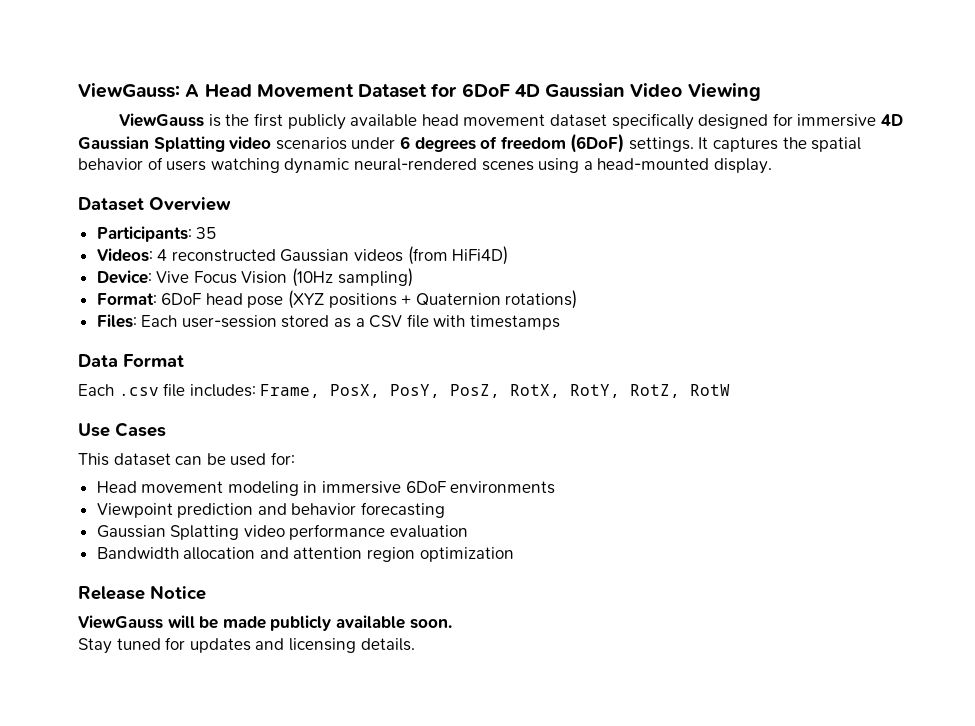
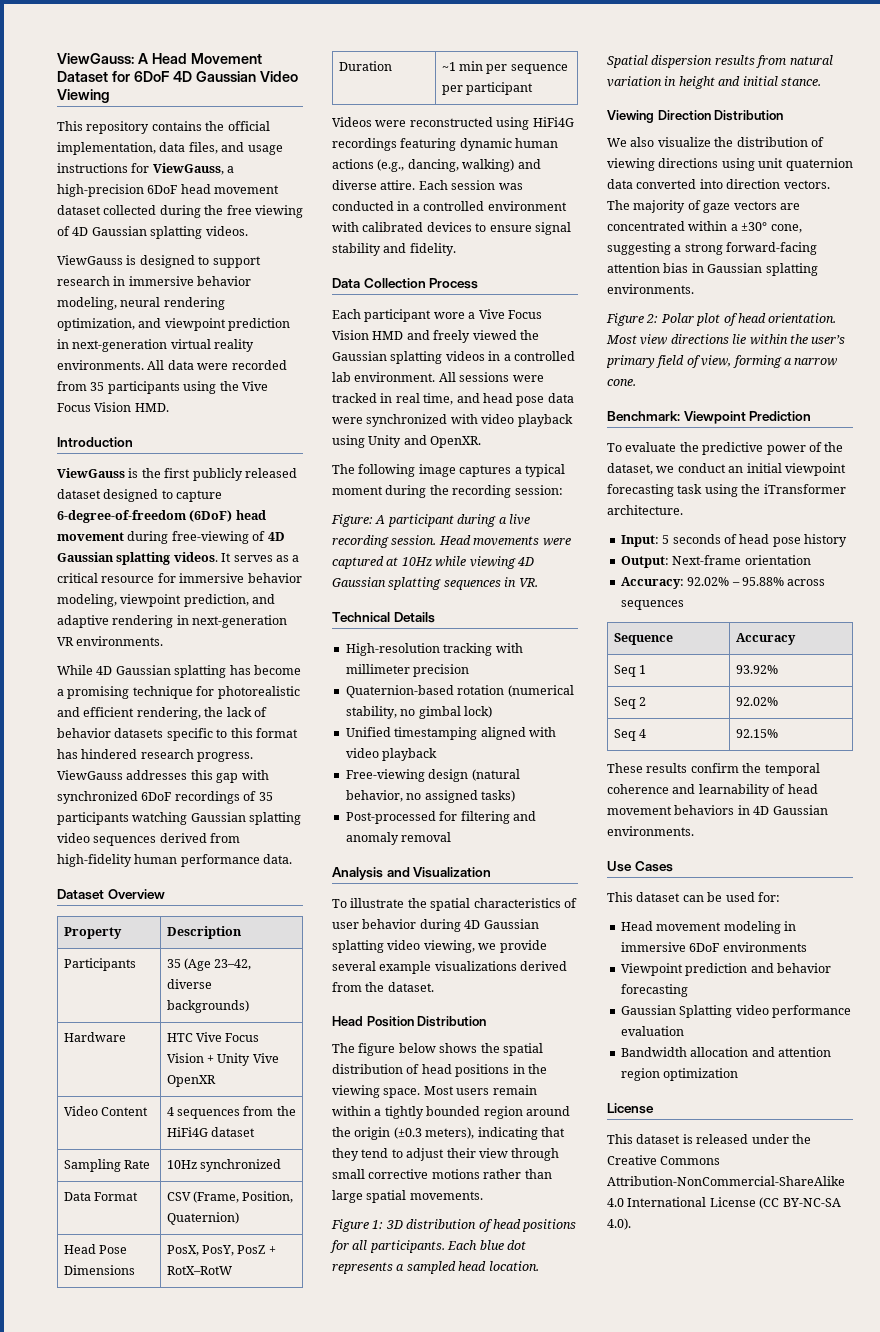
(761, 92) none -> [57,121,270,134] [57,142,283,155] [57,163,235,175] [57,184,280,197] [57,205,303,218] [57,226,248,239] [57,255,261,268] [57,276,252,286] [57,297,225,310] [57,318,291,331] [57,339,255,352] [57,360,287,370] [57,381,268,394] [57,402,169,412] [57,437,133,447] // This repository contains the official implementation, data files, and usage instructions for ViewGauss, a high-precision 6DoF head movement dataset collected during the free viewing of 4D Gaussian splatting videos. // ViewGauss is designed to support research in immersive behavior modeling, neural rendering optimization, and viewpoint prediction in next-generation virtual reality environments. All data were recorded from 35 participants using the Vive Focus Vision HMD. // Introduction
[350,113,903,130] [78,133,862,153] [78,157,772,174] [78,197,231,211] [96,226,217,242] [96,246,509,265] [96,268,413,287] [96,290,578,309] [96,314,561,330] [78,354,184,367] [78,383,731,398] available head movement dataset specifically designed for immersive 4D Gaussian Splatting video scenarios under 6 degrees of freedom (6DoF) settings. It captures the spatial behavior of users watching dynamic neural-rendered scenes using a head-mounted display. // Dataset Overview // Participants: 35 // Videos: 4 reconstructed Gaussian videos (from HiFi4D) // Device: Vive Focus Vision (10Hz sampling) // Format: 6DoF head pose (XYZ positions + Quaternion rotations) // Files: Each user-session stored as a CSV file with timestamps // Data Format // Each .csv file includes: Frame, PosX, PosY, PosZ, RotX, RotY, RotZ, RotW -> [244,468,297,478] [57,489,223,502] [57,510,266,523] [57,531,285,544] [57,552,300,565] [57,573,302,583] [57,594,276,607] [57,615,288,628] [57,636,164,646] [57,665,301,678] [57,686,300,699] [57,707,267,720] [57,728,298,741] [57,749,254,762] [57,770,269,783] [57,791,273,804] [57,812,302,825] [57,833,241,846] [57,854,293,867] [57,889,165,900] [63,927,122,939] [166,926,242,939] [63,958,136,971] [166,958,252,971] [166,979,212,989] [166,1000,249,1013] [63,1032,126,1042] [166,1032,260,1042] [166,1053,279,1066] [166,1075,216,1087] [63,1106,149,1116] [166,1106,296,1119] [166,1127,256,1137] [63,1159,151,1172] [166,1159,282,1172] [63,1192,139,1201] [166,1191,294,1203] [166,1212,239,1225] [63,1244,128,1254] [63,1265,135,1275] [166,1245,276,1256] [166,1266,232,1275] [338,61,392,71] [441,61,568,74] [441,82,534,95] [332,117,574,130] [332,138,559,151] [332,159,541,172] [332,180,523,190] [332,201,567,211] [332,222,571,235] [332,243,456,256] [332,278,479,289] [332,309,542,322] [332,330,539,343] [332,351,575,364] [332,372,544,382] [332,393,574,406] [332,414,573,427] [332,435,482,448] [332,464,565,477] [332,485,563,498] [331,514,530,527] [332,535,571,548] [332,556,534,569] [332,577,538,590] [332,612,435,623] [345,643,523,656] [345,664,470,677] [345,685,574,698] [345,706,492,719] [345,727,556,740] [345,748,438,761] [345,769,520,782] [345,790,515,803] [345,811,536,824] [345,832,452,845] [332,867,492,880] [332,898,577,911] [332,919,539,932] [332,940,547,953] [332,961,568,974] [332,982,434,992] [332,1016,487,1027] [332,1043,543,1056] [332,1064,547,1077] [332,1085,537,1098] [332,1106,570,1119] [332,1127,565,1140] [332,1148,560,1161] [332,1169,552,1179] [332,1190,483,1203] [331,1219,577,1232] [330,1240,526,1253] [332,1261,539,1274] [607,55,833,68] [607,76,821,89] [607,110,784,123] [607,137,824,147] [607,158,853,171] [607,179,830,189] [607,200,800,213] [607,221,802,233] [607,242,818,255] [607,263,818,276] [607,284,694,294] [606,313,837,326] [606,334,846,345] [606,355,838,368] [607,379,636,386] [607,411,812,424] [607,442,844,455] [607,463,846,476] [607,484,846,497] [607,505,683,515] [620,534,847,547] [620,555,811,568] [620,577,826,589] [620,600,684,610] [613,633,673,645] [735,633,796,645] [613,665,647,677] [735,665,778,674] [613,697,647,709] [735,697,778,706] [613,729,647,741] [735,729,778,738] [607,763,820,776] [607,784,818,797] [607,805,828,815] [607,826,694,836] released dataset designed to capture 6-degree-of-freedom (6DoF) head movement during free-viewing of 4D Gaussian splatting videos. It serves as a critical resource for immersive behavior modeling, viewpoint prediction, and adaptive rendering in next-generation VR environments. // While 4D Gaussian splatting has become a promising technique for photorealistic and efficient rendering, the lack of behavior datasets specific to this format has hindered research progress. ViewGauss addresses this gap with synchronized 6DoF recordings of 35 participants watching Gaussian splatting video sequences derived from high-fidelity human performance data. // Dataset Overview // Property | Description // Participants | 35 (Age 23–42, diverse backgrounds) // Hardware | HTC Vive Focus Vision + Unity Vive OpenXR // Video Content | 4 sequences from the HiFi4G dataset // Sampling Rate | 10Hz synchronized // Data Format | CSV (Frame, Position, Quaternion) // Head Pose Dimensions | PosX, PosY, PosZ + RotX–RotW // Duration | ~1 min per sequence per participant // Videos were reconstructed using HiFi4G recordings featuring dynamic human actions (e.g., dancing, walking) and diverse attire. Each session was conducted in a controlled environment with calibrated devices to ensure signal stability and fidelity. // Data Collection Process // Each participant wore a Vive Focus Vision HMD and freely viewed the Gaussian splatting videos in a controlled lab environment. All sessions were tracked in real time, and head pose data were synchronized with video playback using Unity and OpenXR. // The following image captures a typical moment during the recording session: // Figure: A participant during a live recording session. Head movements were captured at 10Hz while viewing 4D Gaussian splatting sequences in VR. // Technical Details // High-resolution tracking with millimeter precision // Quaternion-based rotation (numerical stability, no gimbal lock) // Unified timestamping aligned with video playback // Free-viewing design (natural behavior, no assigned tasks) // Post-processed for filtering and anomaly removal // Analysis and Visualization // To illustrate the spatial characteristics of user behavior during 4D Gaussian splatting video viewing, we provide several example visualizations derived from the dataset. // Head Position Distribution // The figure below shows the spatial distribution of head positions in the viewing space. Most users remain within a tightly bounded region around the origin (±0.3 meters), indicating that they tend to adjust their view through small corrective motions rather than large spatial movements. // Figure 1: 3D distribution of head positions for all participants. Each blue dot represents a sampled head location. Spatial dispersion results from natural variation in height and initial stance. // Viewing Direction Distribution // We also visualize the distribution of viewing directions using unit quaternion data converted into direction vectors. The majority of gaze vectors are concentrated within a ±30° cone, suggesting a strong forward-facing attention bias in Gaussian splatting environments. // Figure 2: Polar plot of head orientation. Most view directions lie within the user’s primary field of view, forming a narrow cone. // Benchmark: Viewpoint Prediction // To evaluate the predictive power of the dataset, we conduct an initial viewpoint forecasting task using the iTransformer architecture. // Input: 5 seconds of head pose history // Output: Next-frame orientation // Accuracy: 92.02% – 95.88% across sequences // Sequence | Accuracy // Seq 1 | 93.92% // Seq 2 | 92.02% // Seq 4 | 92.15% // These results confirm the temporal coherence and learnability of head movement behaviors in 4D Gaussian environments.
[78,585,206,600] [78,615,452,631] [78,637,415,654] Release Notice // ViewGauss will be made publicly available soon. // Stay tuned for updates and licensing details. -> [607,1103,654,1114] [607,1134,811,1144] [607,1155,721,1165] [607,1176,845,1186] [607,1197,841,1209] [607,1218,631,1230] License // This dataset is released under the Creative Commons Attribution-NonCommercial-ShareAlike 4.0 International License (CC BY-NC-SA 4.0).

